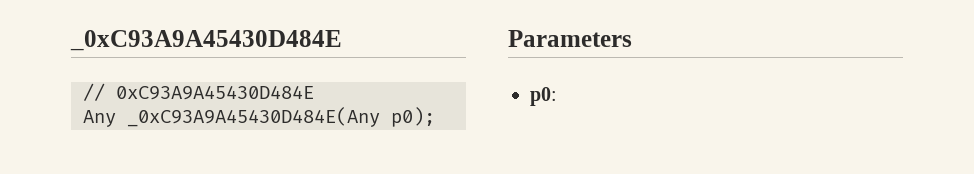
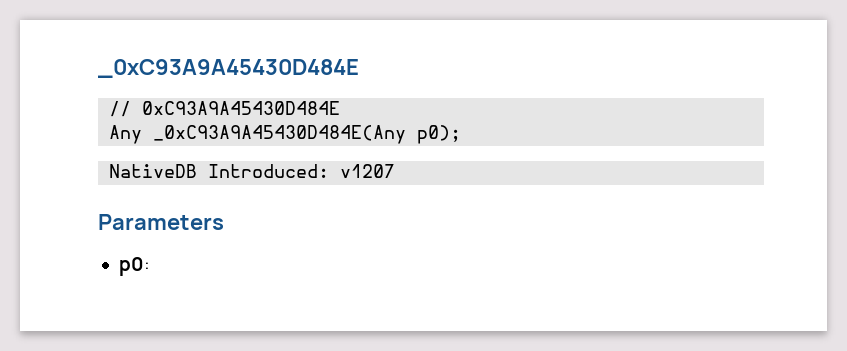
(435, 117) none -> [109,164,396,178] // NativeDB Introduced: v1207

